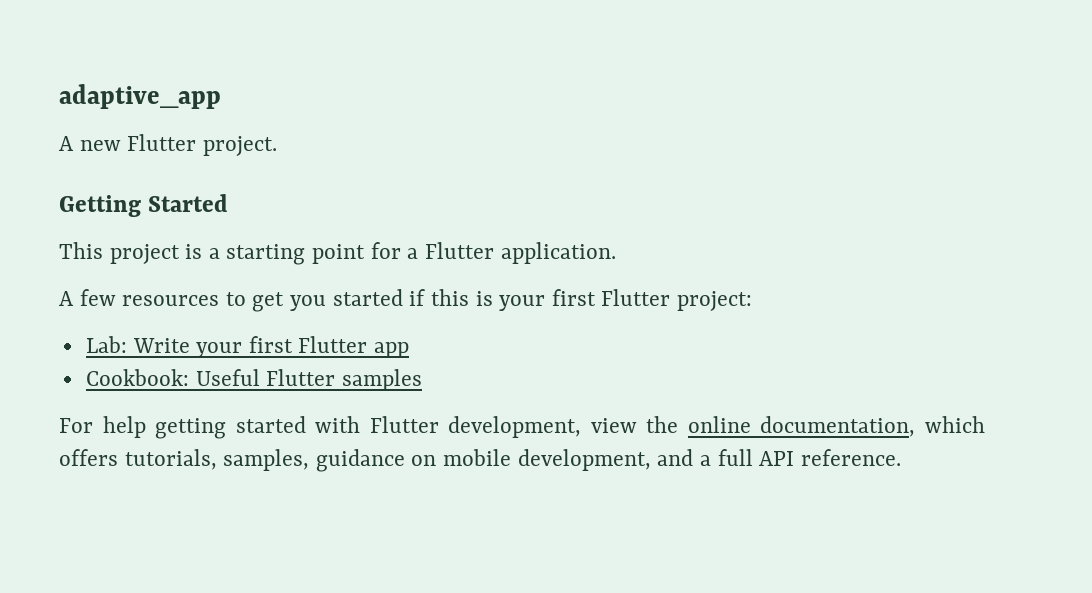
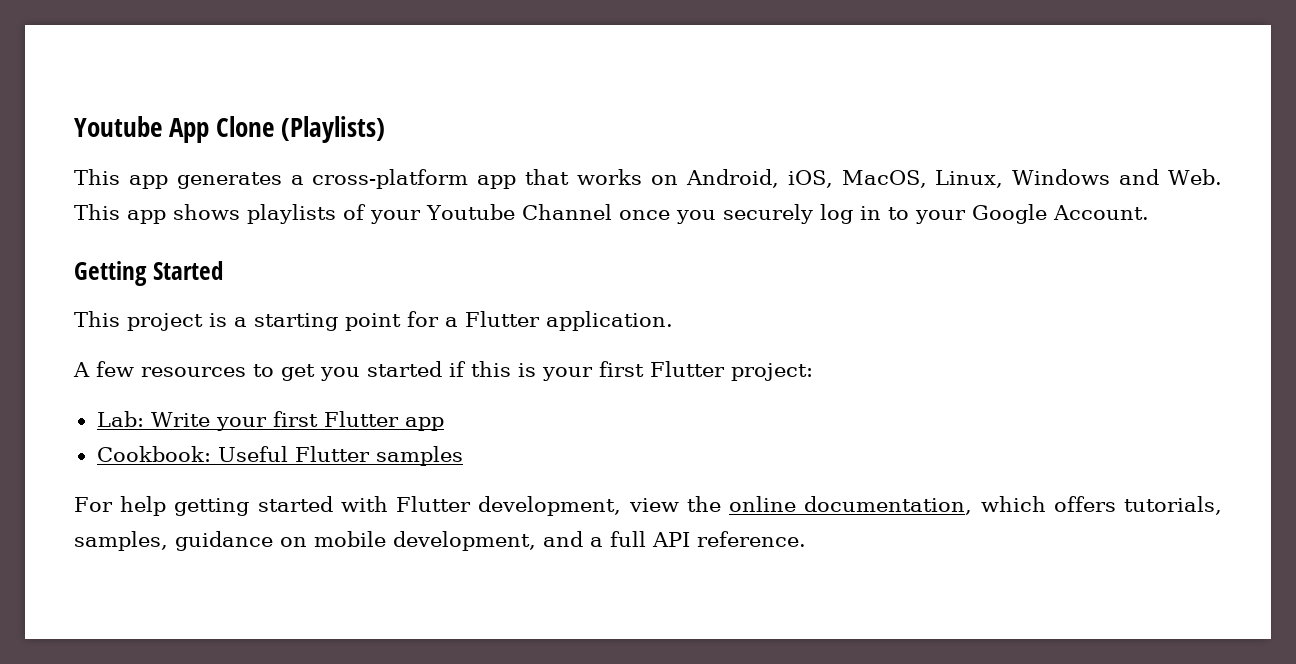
[59,84,221,109] [59,134,277,156] adaptive_app // A new Flutter project. -> [74,116,386,143] [74,169,1223,189] [74,204,1149,224] Youtube App Clone (Playlists) // This app generates a cross-platform app that works on Android, iOS, MacOS, Linux, Windows and Web. This app shows playlists of your Youtube Channel once you securely log in to your Google Account.

